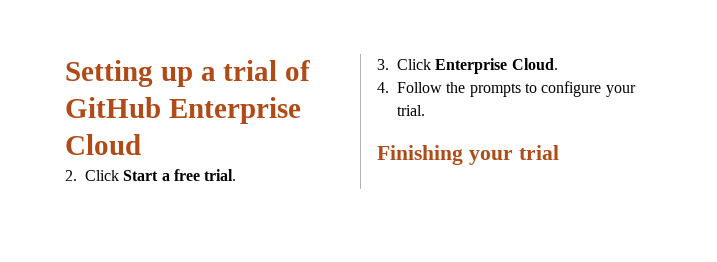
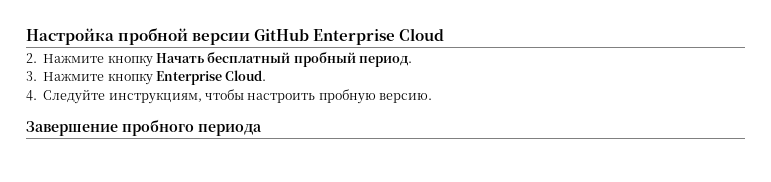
[65,60,311,87] Setting up a trial of -> [26,28,251,45] Настройка пробной версии
[85,169,237,181] Click Start a free trial. -> [43,51,413,67] Нажмите кнопку Начать бесплатный пробный период.
[397,59,431,70] Click -> [43,72,153,85] Нажмите кнопку
[397,81,636,97] [397,105,425,116] [377,145,559,165] Follow the prompts to configure your trial. // Finishing your trial -> [43,89,433,104] [26,119,262,136] Следуйте инструкциям, чтобы настроить пробную версию. // Завершение пробного периода

